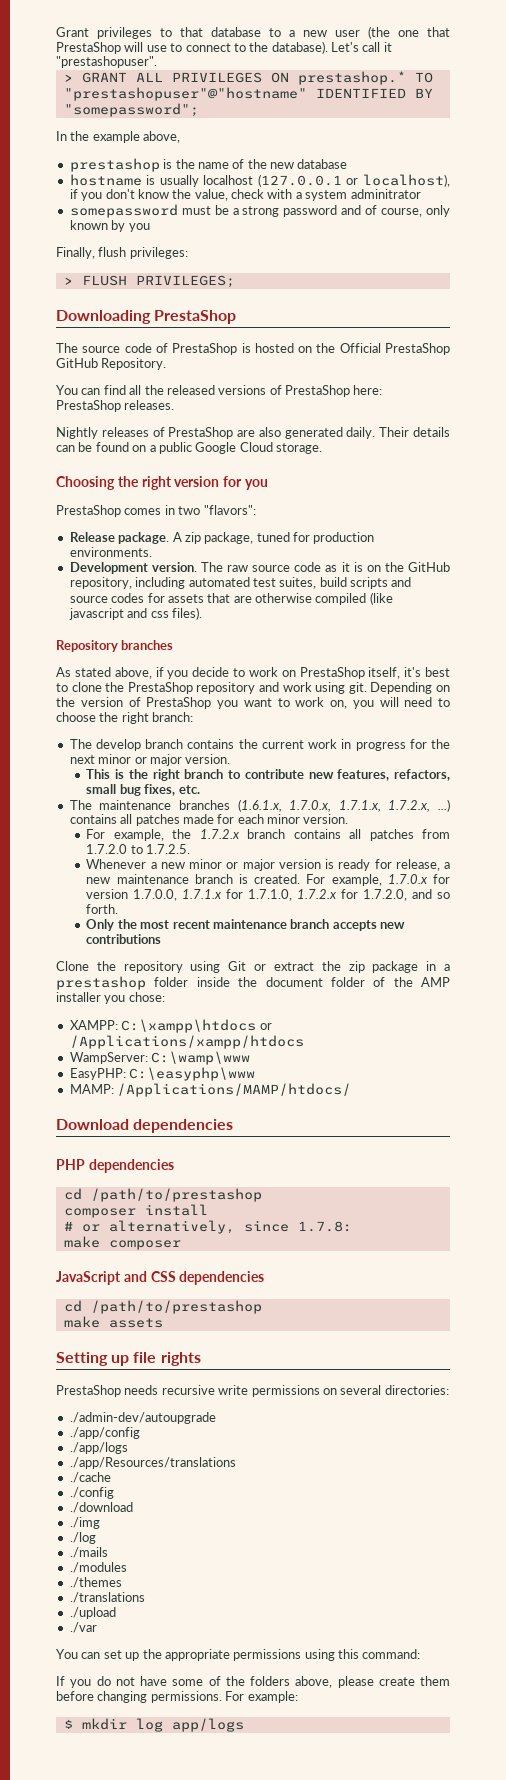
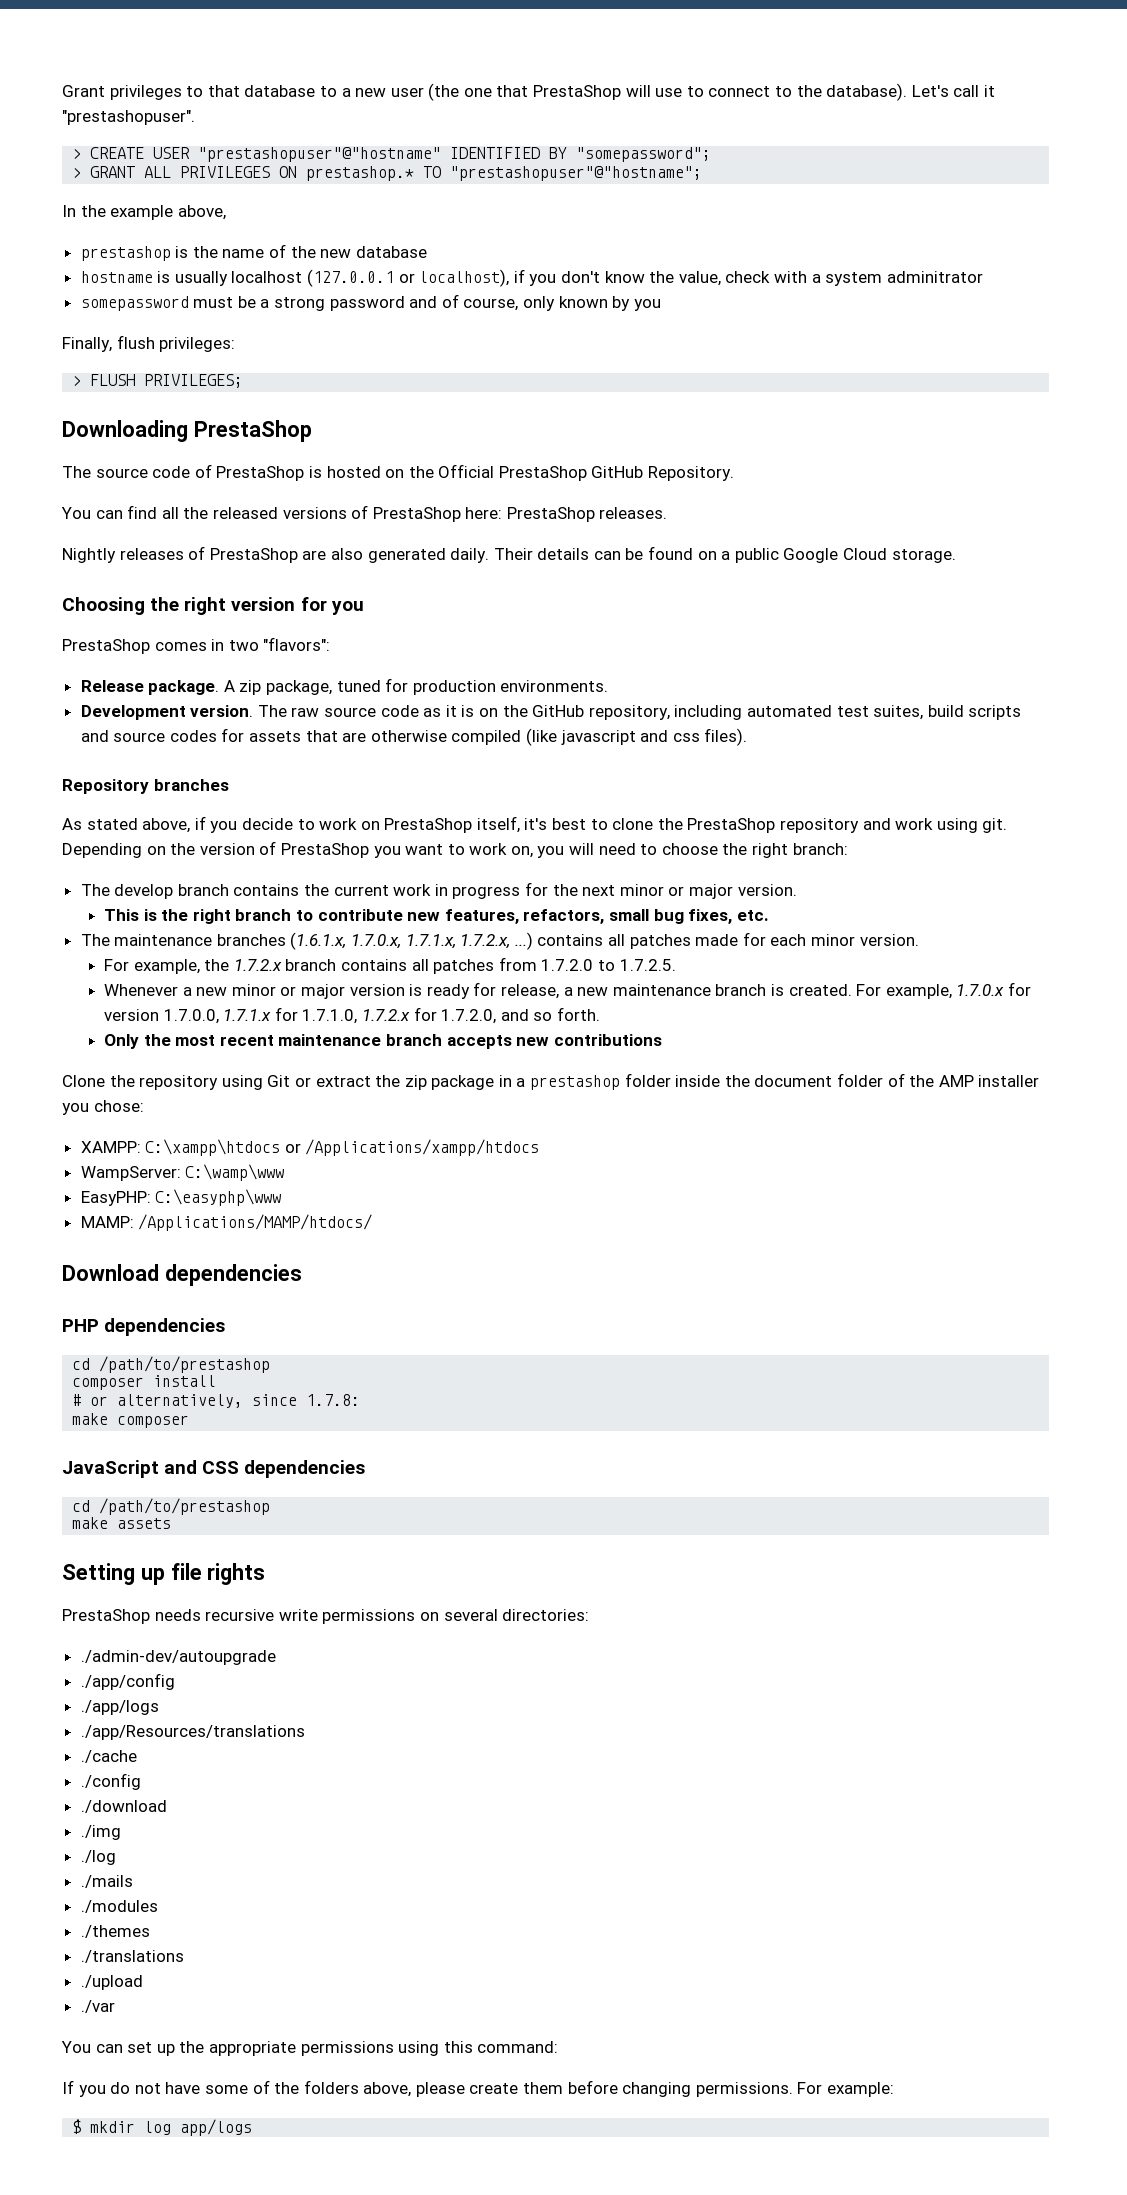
(157, 62) none -> [72,147,712,162] // > CREATE USER "prestashopuser"@"hostname" IDENTIFIED BY "somepassword";
[63,87,433,101] [63,103,199,117] "prestashopuser"@"hostname" IDENTIFIED BY "somepassword"; -> [450,166,703,181] "prestashopuser"@"hostname";

